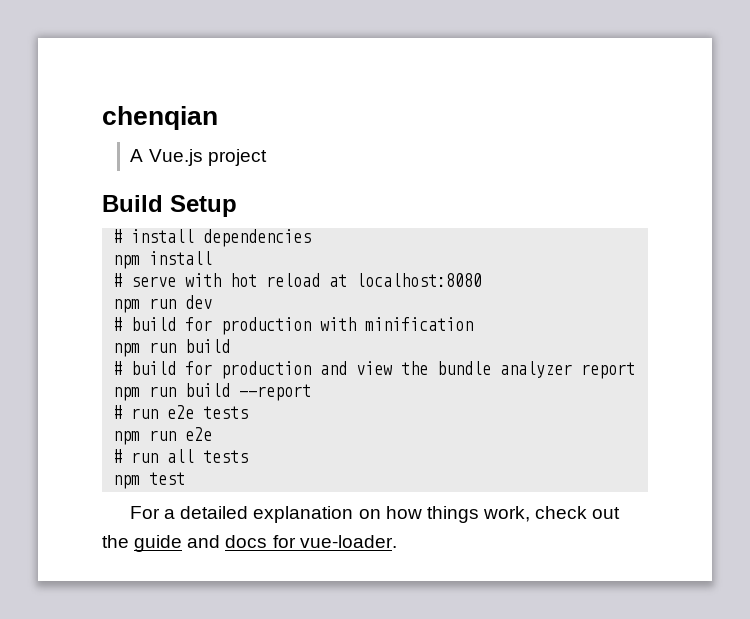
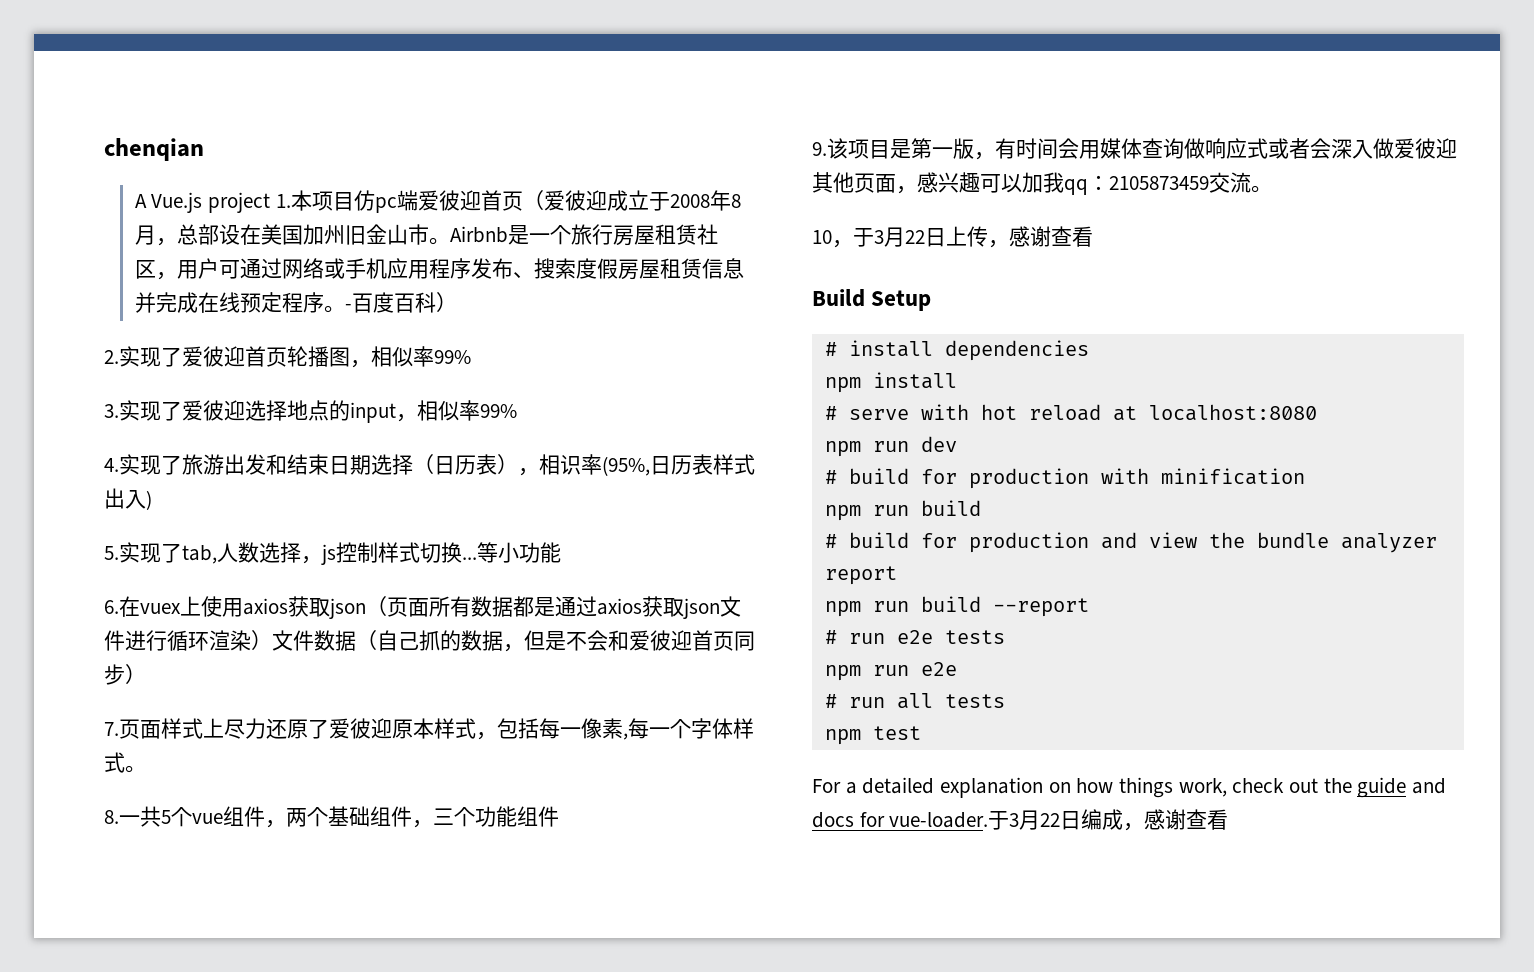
(267, 157) none -> [275,190,741,213] [134,224,718,246] [134,258,744,280] [134,292,457,313] [104,346,471,368] [104,400,517,423] [104,454,755,476] [104,488,152,510] [104,542,561,565] [104,596,741,619] [104,630,755,652] [104,664,146,685] [104,718,754,740] [104,752,146,773] [104,806,559,828] [812,138,1457,160] [812,172,1272,195] [812,226,1093,248] 1.本项目仿pc端爱彼迎首页（爱彼迎成立于2008年8月，总部设在美国加州旧金山市。Airbnb是一个旅行房屋租赁社区，用户可通过网络或手机应用程序发布、搜索度假房屋租赁信息并完成在线预定程序。-百度百科） // 2.实现了爱彼迎首页轮播图，相似率99% // 3.实现了爱彼迎选择地点的input，相似率99% // 4.实现了旅游出发和结束日期选择（日历表），相识率(95%,日历表样式出入) // 5.实现了tab,人数选择，js控制样式切换...等小功能 // 6.在vuex上使用axios获取json（页面所有数据都是通过axios获取json文件进行循环渲染）文件数据（自己抓的数据，但是不会和爱彼迎首页同步） // 7.页面样式上尽力还原了爱彼迎原本样式，包括每一像素,每一个字体样式。 // 8.一共5个vue组件，两个基础组件，三个功能组件 // 9.该项目是第一版，有时间会用媒体查询做响应式或者会深入做爱彼迎其他页面，感兴趣可以加我qq：2105873459交流。 // 10，于3月22日上传，感谢查看
(397, 541) none -> [988,809,1229,831] 于3月22日编成，感谢查看

